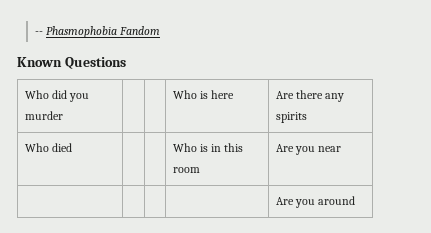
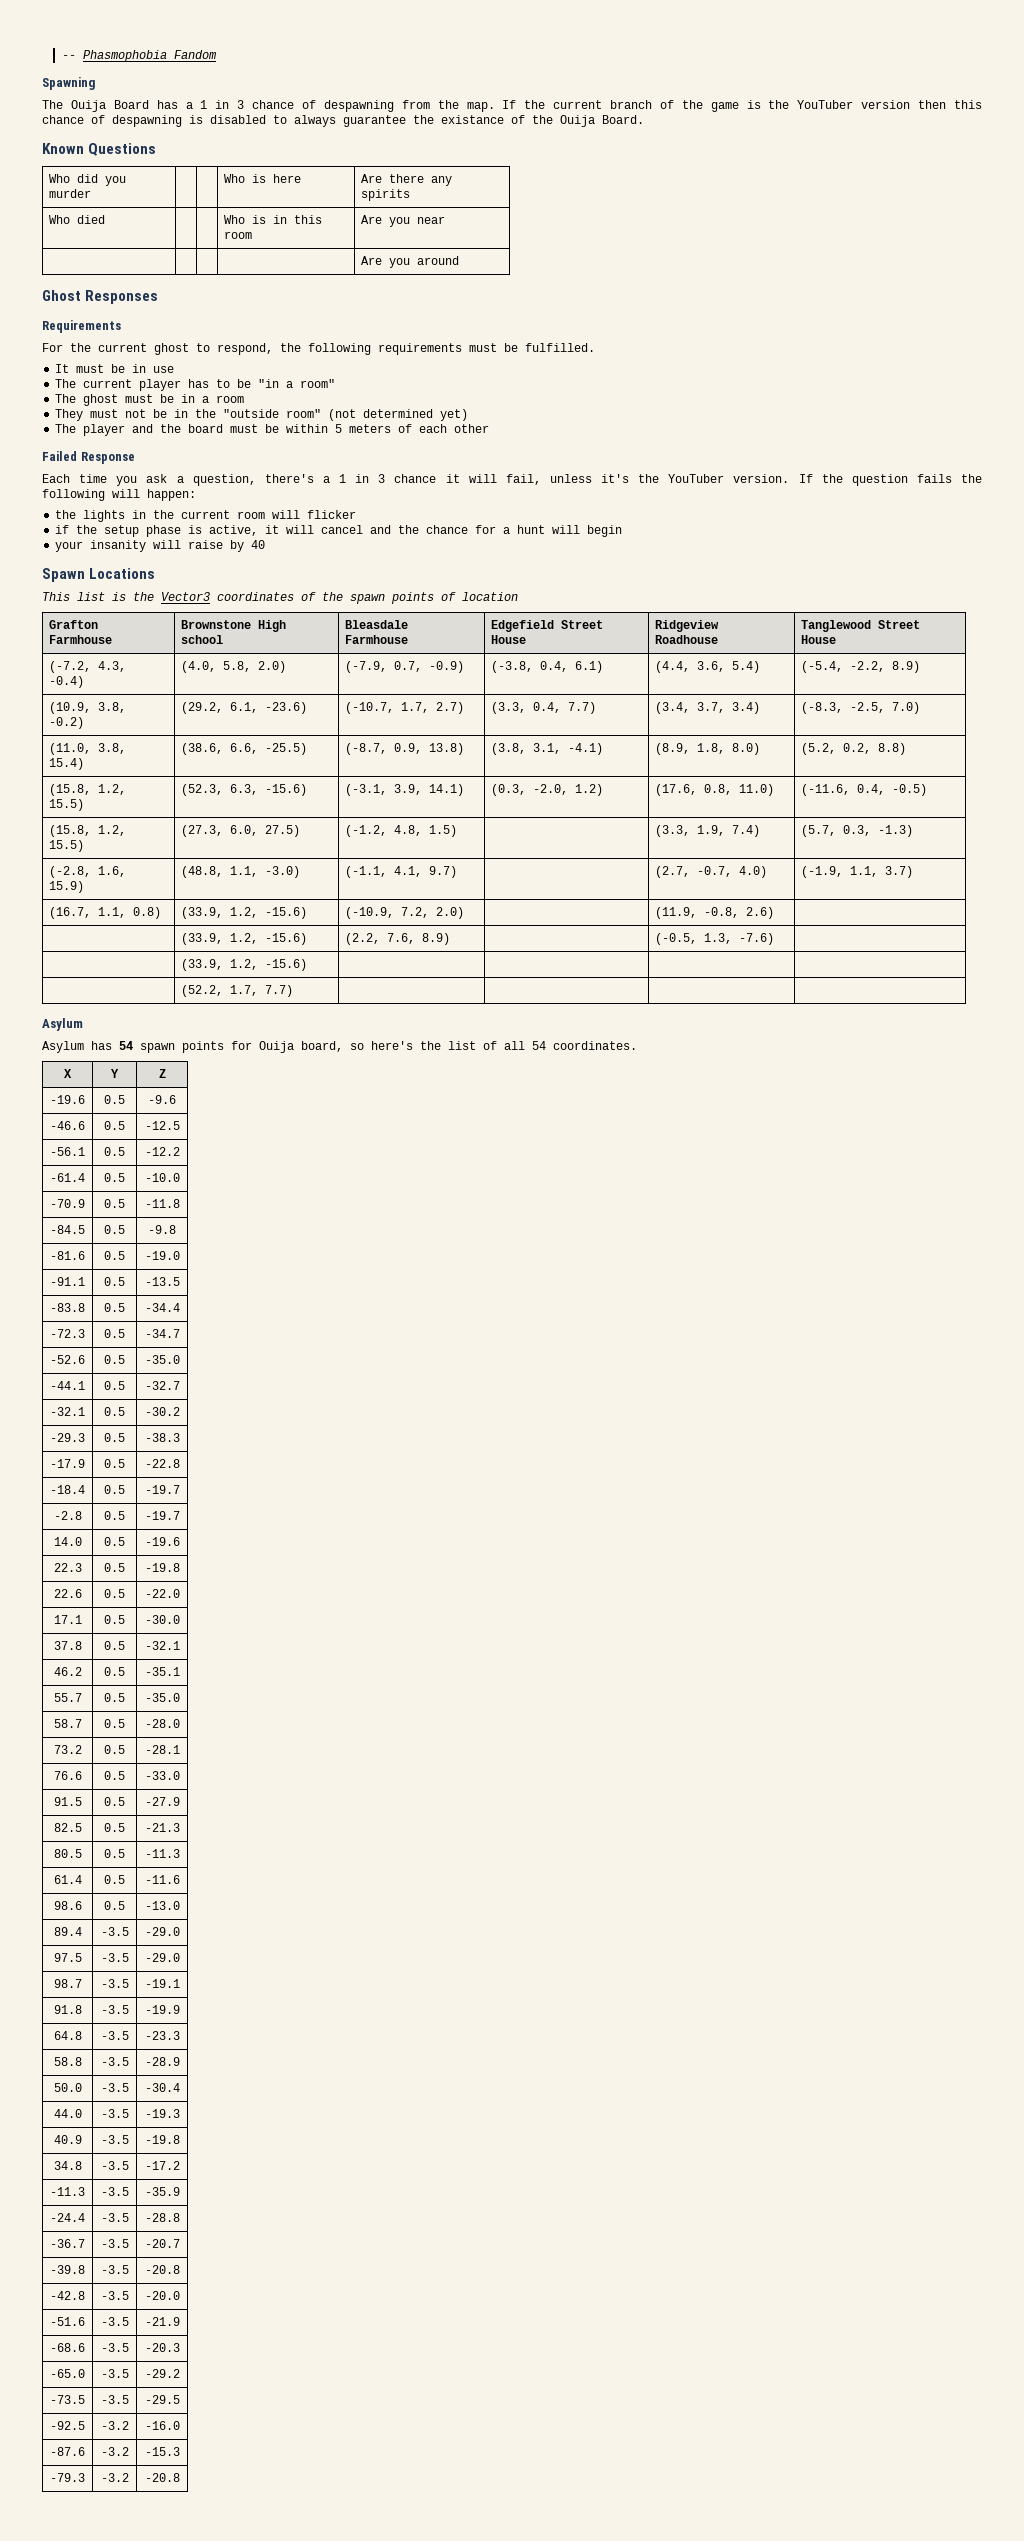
(161, 30) none -> [42,77,95,90] [42,100,982,112] [42,115,644,127] // Spawning // The Ouija Board has a 1 in 3 chance of despawning from the map. If the current branch of the game is the YouTuber version then this chance of despawning is disabled to always guarantee the existance of the Ouija Board.
(356, 200) none -> [42,290,159,304] [42,320,121,333] [42,343,595,355] [55,364,175,373] [55,379,336,391] [55,394,245,406] [55,409,469,421] [55,424,490,436] [42,451,135,464] [42,474,982,486] [42,489,196,501] [55,510,357,522] [55,525,623,537] [55,540,266,552] [42,568,156,582] [42,592,518,604] [49,620,99,629] [49,635,113,644] [181,620,287,632] [181,635,224,644] [345,620,409,629] [345,635,409,644] [491,620,604,632] [491,635,527,644] [655,620,720,632] [655,635,719,644] [801,620,921,632] [801,635,837,644] [49,661,127,673] [49,676,85,688] [181,661,287,673] [345,661,465,673] [491,661,604,673] [655,661,761,673] [801,661,921,673] [49,702,127,714] [49,717,85,729] [181,702,308,714] [345,702,465,714] [491,702,597,714] [655,702,761,714] [801,702,921,714] [49,743,127,755] [49,758,85,770] [181,743,308,755] [345,743,465,755] [491,743,604,755] [655,743,761,755] [801,743,907,755] [49,784,127,796] [49,799,85,811] [181,784,308,796] [345,784,465,796] [491,784,604,796] [655,784,775,796] [801,784,928,796] [49,825,127,837] [49,840,85,852] [181,825,301,837] [345,825,458,837] [655,825,761,837] [801,825,914,837] [49,866,127,878] [49,881,85,893] [181,866,301,878] [345,866,458,878] [655,866,768,878] [801,866,914,878] [49,907,162,919] [181,907,308,919] [345,907,465,919] [655,907,775,919] [181,933,308,945] [345,933,451,945] [655,933,775,945] [181,959,308,971] [181,985,294,997] [42,1018,83,1031] [42,1041,637,1053] [64,1069,72,1078] [111,1069,119,1078] [158,1069,166,1078] [50,1095,85,1104] [104,1095,125,1104] [148,1095,176,1104] [50,1121,85,1130] [104,1121,125,1130] [144,1121,180,1130] [50,1147,85,1156] [104,1147,125,1156] [144,1147,180,1156] [50,1173,85,1182] [104,1173,125,1182] [144,1173,180,1182] [50,1199,85,1208] [104,1199,125,1208] [144,1199,180,1208] [50,1225,85,1234] [104,1225,125,1234] [148,1225,176,1234] [50,1251,85,1260] [104,1251,125,1260] [144,1251,180,1260] [50,1277,85,1286] [104,1277,125,1286] [144,1277,180,1286] [50,1303,85,1312] [104,1303,125,1312] [144,1303,180,1312] [50,1329,85,1338] [104,1329,125,1338] [144,1329,180,1338] [50,1355,85,1364] [104,1355,125,1364] [144,1355,180,1364] [50,1381,85,1390] [104,1381,125,1390] [144,1381,180,1390] [50,1407,85,1416] [104,1407,125,1416] [144,1407,180,1416] [50,1433,85,1442] [104,1433,125,1442] [144,1433,180,1442] [50,1459,85,1468] [104,1459,125,1468] [144,1459,180,1468] [50,1485,85,1494] [104,1485,125,1494] [144,1485,180,1494] [53,1511,82,1520] [104,1511,125,1520] [144,1511,180,1520] [53,1537,82,1546] [104,1537,125,1546] [144,1537,180,1546] [53,1563,82,1572] [104,1563,125,1572] [144,1563,180,1572] [53,1589,82,1598] [104,1589,125,1598] [144,1589,180,1598] [53,1615,82,1624] [104,1615,125,1624] [144,1615,180,1624] [53,1641,82,1650] [104,1641,125,1650] [144,1641,180,1650] [53,1667,82,1676] [104,1667,125,1676] [144,1667,180,1676] [53,1693,82,1702] [104,1693,125,1702] [144,1693,180,1702] [53,1719,82,1728] [104,1719,125,1728] [144,1719,180,1728] [53,1745,82,1754] [104,1745,125,1754] [144,1745,180,1754] [53,1771,82,1780] [104,1771,125,1780] [144,1771,180,1780] [53,1797,82,1806] [104,1797,125,1806] [144,1797,180,1806] [53,1823,82,1832] [104,1823,125,1832] [144,1823,180,1832] [53,1849,82,1858] [104,1849,125,1858] [144,1849,180,1858] [53,1875,82,1884] [104,1875,125,1884] [144,1875,180,1884] [53,1901,82,1910] [104,1901,125,1910] [144,1901,180,1910] [53,1927,82,1936] [100,1927,129,1936] [144,1927,180,1936] [53,1953,82,1962] [100,1953,129,1962] [144,1953,180,1962] [53,1979,82,1988] [100,1979,129,1988] [144,1979,180,1988] [53,2005,82,2014] [100,2005,129,2014] [144,2005,180,2014] [53,2031,82,2040] [100,2031,129,2040] [144,2031,180,2040] [53,2057,82,2066] [100,2057,129,2066] [144,2057,180,2066] [53,2083,82,2092] [100,2083,129,2092] [144,2083,180,2092] [53,2109,82,2118] [100,2109,129,2118] [144,2109,180,2118] [53,2135,82,2144] [100,2135,129,2144] [144,2135,180,2144] [53,2161,82,2170] [100,2161,129,2170] [144,2161,180,2170] [50,2187,85,2196] [100,2187,129,2196] [144,2187,180,2196] [50,2213,85,2222] [100,2213,129,2222] [144,2213,180,2222] [50,2239,85,2248] [100,2239,129,2248] [144,2239,180,2248] [50,2265,85,2274] [100,2265,129,2274] [144,2265,180,2274] [50,2291,85,2300] [100,2291,129,2300] [144,2291,180,2300] [50,2317,85,2326] [100,2317,129,2326] [144,2317,180,2326] [50,2343,85,2352] [100,2343,129,2352] [144,2343,180,2352] [50,2369,85,2378] [100,2369,129,2378] [144,2369,180,2378] [50,2395,85,2404] [100,2395,129,2404] [144,2395,180,2404] [50,2421,85,2430] [100,2421,129,2430] [144,2421,180,2430] [50,2447,85,2456] [100,2447,129,2456] [144,2447,180,2456] [50,2473,85,2482] [100,2473,129,2482] [144,2473,180,2482] // Ghost Responses // Requirements // For the current ghost to respond, the following requirements must be fulfilled. // It must be in use // The current player has to be "in a room" // The ghost must be in a room // They must not be in the "outside room" (not determined yet) // The player and the board must be within 5 meters of each other // Failed Response // Each time you ask a question, there's a 1 in 3 chance it will fail, unless it's the YouTuber version. If the question fails the following will happen: // the lights in the current room will flicker // if the setup phase is active, it will cancel and the chance for a hunt will begin // your insanity will raise by 40 // Spawn Locations // This list is the Vector3 coordinates of the spawn points of location // Grafton Farmhouse | Brownstone High school | Bleasdale Farmhouse | Edgefield Street House | Ridgeview Roadhouse | Tanglewood Street House // (-7.2, 4.3, -0.4) | (4.0, 5.8, 2.0) | (-7.9, 0.7, -0.9) | (-3.8, 0.4, 6.1) | (4.4, 3.6, 5.4) | (-5.4, -2.2, 8.9) // (10.9, 3.8, -0.2) | (29.2, 6.1, -23.6) | (-10.7, 1.7, 2.7) | (3.3, 0.4, 7.7) | (3.4, 3.7, 3.4) | (-8.3, -2.5, 7.0) // (11.0, 3.8, 15.4) | (38.6, 6.6, -25.5) | (-8.7, 0.9, 13.8) | (3.8, 3.1, -4.1) | (8.9, 1.8, 8.0) | (5.2, 0.2, 8.8) // (15.8, 1.2, 15.5) | (52.3, 6.3, -15.6) | (-3.1, 3.9, 14.1) | (0.3, -2.0, 1.2) | (17.6, 0.8, 11.0) | (-11.6, 0.4, -0.5) // (15.8, 1.2, 15.5) | (27.3, 6.0, 27.5) | (-1.2, 4.8, 1.5) | | (3.3, 1.9, 7.4) | (5.7, 0.3, -1.3) // (-2.8, 1.6, 15.9) | (48.8, 1.1, -3.0) | (-1.1, 4.1, 9.7) | | (2.7, -0.7, 4.0) | (-1.9, 1.1, 3.7) // (16.7, 1.1, 0.8) | (33.9, 1.2, -15.6) | (-10.9, 7.2, 2.0) | | (11.9, -0.8, 2.6) | // | (33.9, 1.2, -15.6) | (2.2, 7.6, 8.9) | | (-0.5, 1.3, -7.6) | // | (33.9, 1.2, -15.6) | | | | // | (52.2, 1.7, 7.7) | | | | // Asylum // Asylum has 54 spawn points for Ouija board, so here's the list of all 54 coordinates. // X | Y | Z // -19.6 | 0.5 | -9.6 // -46.6 | 0.5 | -12.5 // -56.1 | 0.5 | -12.2 // -61.4 | 0.5 | -10.0 // -70.9 | 0.5 | -11.8 // -84.5 | 0.5 | -9.8 // -81.6 | 0.5 | -19.0 // -91.1 | 0.5 | -13.5 // -83.8 | 0.5 | -34.4 // -72.3 | 0.5 | -34.7 // -52.6 | 0.5 | -35.0 // -44.1 | 0.5 | -32.7 // -32.1 | 0.5 | -30.2 // -29.3 | 0.5 | -38.3 // -17.9 | 0.5 | -22.8 // -18.4 | 0.5 | -19.7 // -2.8 | 0.5 | -19.7 // 14.0 | 0.5 | -19.6 // 22.3 | 0.5 | -19.8 // 22.6 | 0.5 | -22.0 // 17.1 | 0.5 | -30.0 // 37.8 | 0.5 | -32.1 // 46.2 | 0.5 | -35.1 // 55.7 | 0.5 | -35.0 // 58.7 | 0.5 | -28.0 // 73.2 | 0.5 | -28.1 // 76.6 | 0.5 | -33.0 // 91.5 | 0.5 | -27.9 // 82.5 | 0.5 | -21.3 // 80.5 | 0.5 | -11.3 // 61.4 | 0.5 | -11.6 // 98.6 | 0.5 | -13.0 // 89.4 | -3.5 | -29.0 // 97.5 | -3.5 | -29.0 // 98.7 | -3.5 | -19.1 // 91.8 | -3.5 | -19.9 // 64.8 | -3.5 | -23.3 // 58.8 | -3.5 | -28.9 // 50.0 | -3.5 | -30.4 // 44.0 | -3.5 | -19.3 // 40.9 | -3.5 | -19.8 // 34.8 | -3.5 | -17.2 // -11.3 | -3.5 | -35.9 // -24.4 | -3.5 | -28.8 // -36.7 | -3.5 | -20.7 // -39.8 | -3.5 | -20.8 // -42.8 | -3.5 | -20.0 // -51.6 | -3.5 | -21.9 // -68.6 | -3.5 | -20.3 // -65.0 | -3.5 | -29.2 // -73.5 | -3.5 | -29.5 // -92.5 | -3.2 | -16.0 // -87.6 | -3.2 | -15.3 // -79.3 | -3.2 | -20.8

